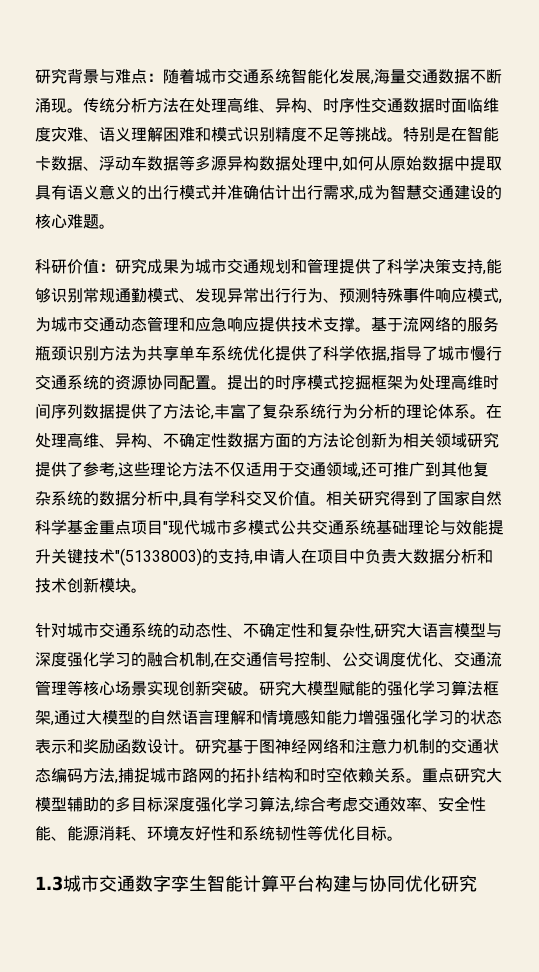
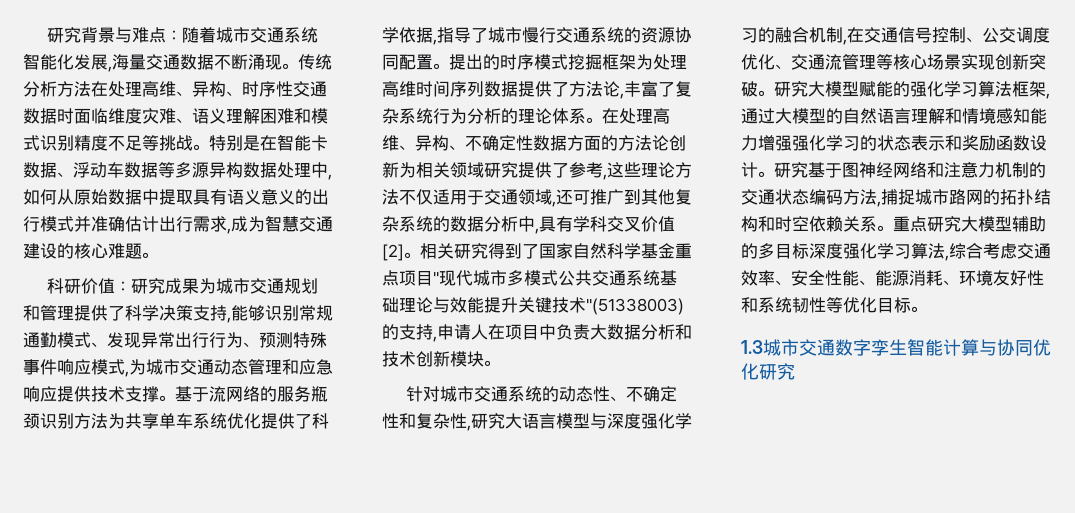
(310, 498) none -> [382,244,404,261] [2]
[279,875,351,892] 平台构建 -> (979, 347) none

